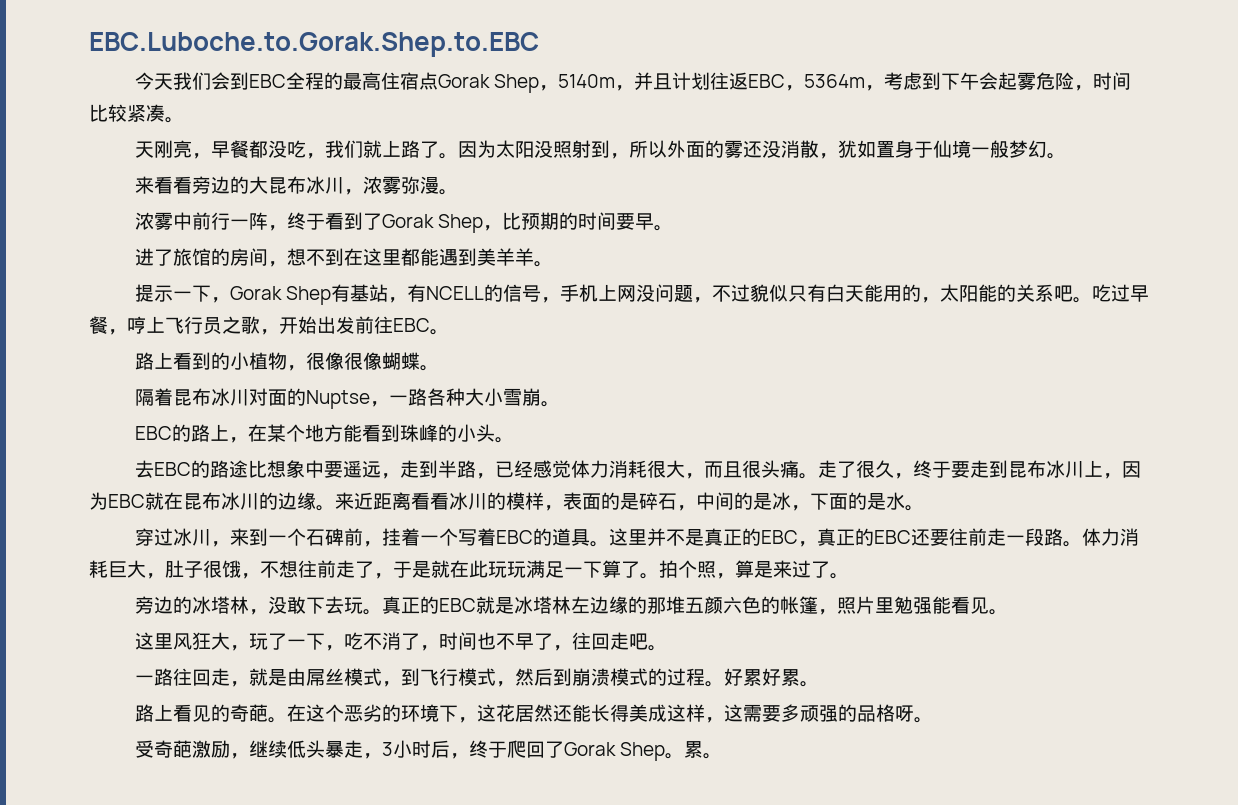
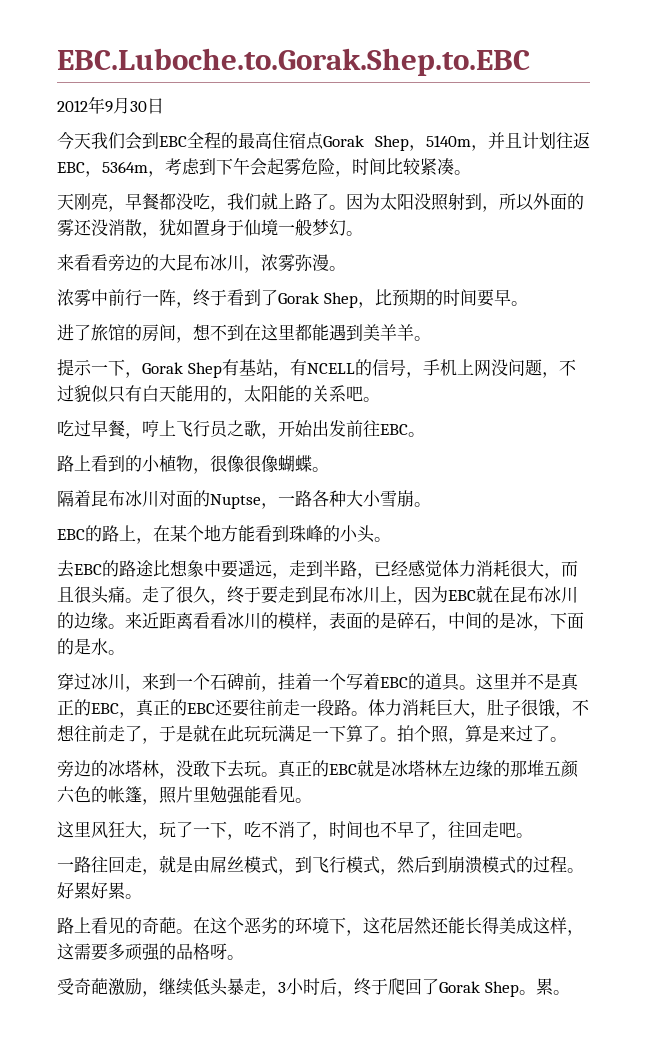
(539, 44) none -> [57,96,164,114] // 2012年9月30日
(1092, 300) none -> (380, 399) //

